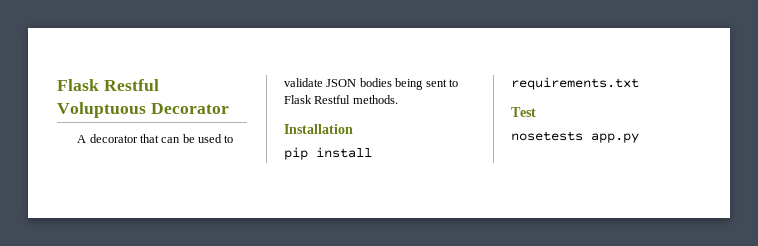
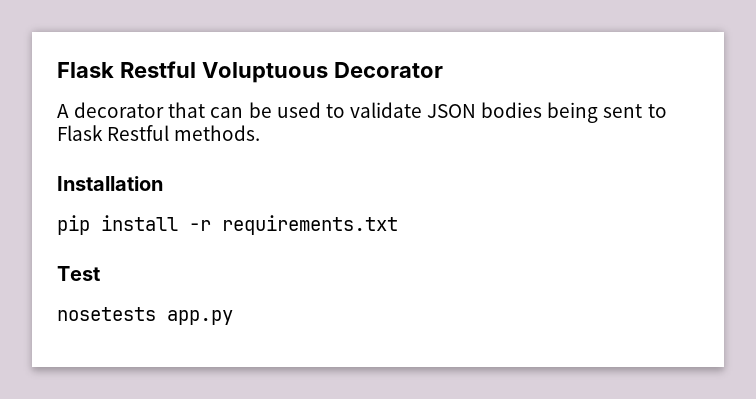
(372, 152) none -> [189,220,211,231] -r

